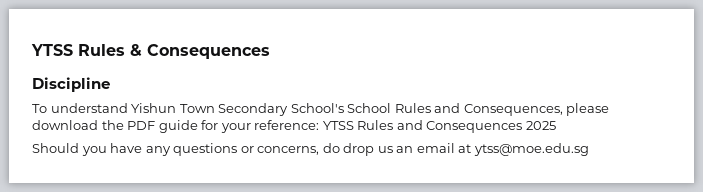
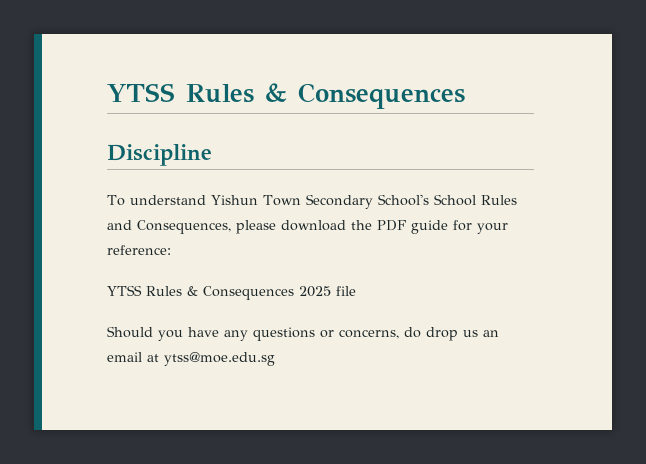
[322,120,423,130] YTSS Rules and -> [107,285,198,296] // YTSS Rules &
(556, 125) none -> [336,286,356,296] file

